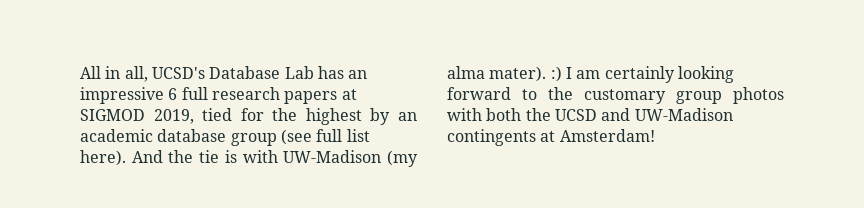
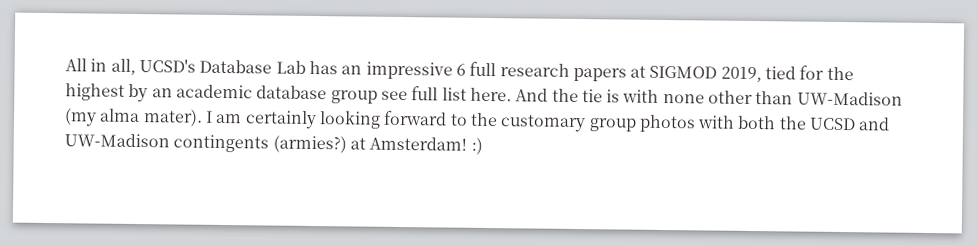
[280,129,312,145] (see -> [380,90,408,101] see
[80,150,126,166] here). -> [469,87,512,102] here.
(278, 156) none -> [662,90,794,105] none other than
[550,66,562,82] :) -> (203, 118) none
(536, 137) none -> [272,135,347,154] (armies?)
(655, 135) none -> [470,137,483,155] :)

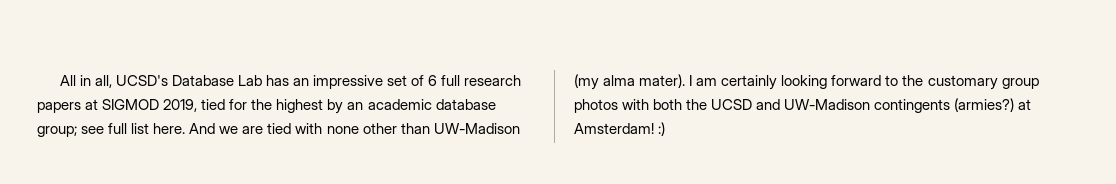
(453, 70) none -> [387,75,425,86] set of
[330,90,378,104] group -> [37,126,77,137] group;
[551,88,621,103] the tie is -> [219,123,292,134] we are tied

